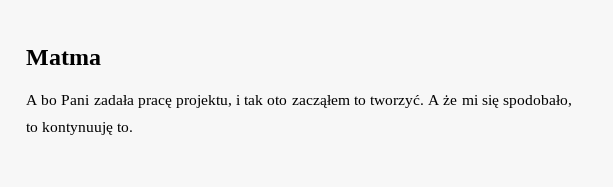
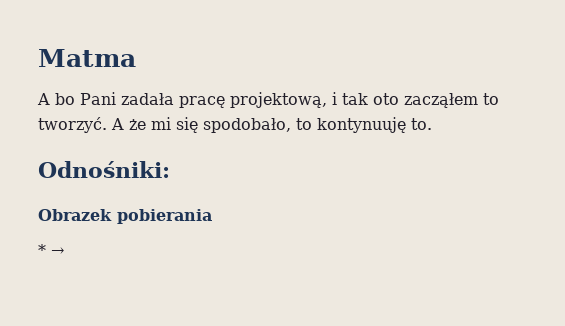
[175,95,232,108] projektu, -> [230,92,327,108] projektową,
(134, 127) none -> [38,161,170,178] [38,209,212,224] [38,244,64,256] // Odnośniki: // Obrazek pobierania // * →

